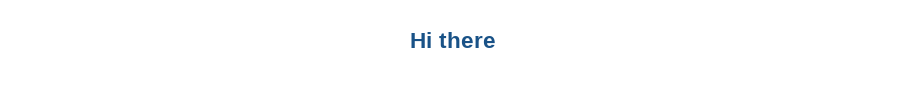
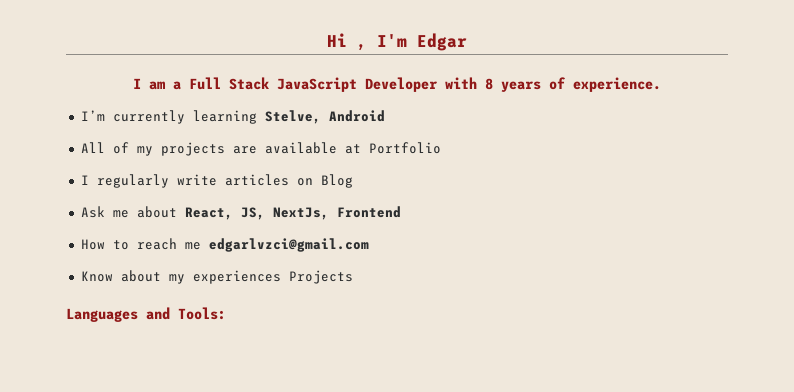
[438,32,496,48] there -> [357,33,467,51] [133,77,661,92] [80,110,385,124] [80,142,441,156] [80,174,353,188] [80,206,401,220] [80,238,369,252] [80,270,353,284] [66,307,226,322] , I'm Edgar // I am a Full Stack JavaScript Developer with 8 years of experience. // I’m currently learning Stelve, Android // All of my projects are available at Portfolio // I regularly write articles on Blog // Ask me about React, JS, NextJs, Frontend // How to reach me edgarlvzci@gmail.com // Know about my experiences Projects // Languages and Tools:

